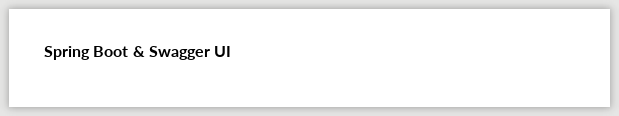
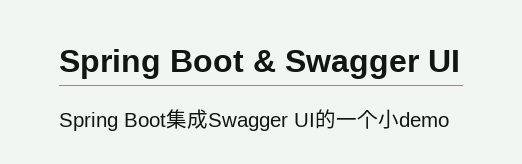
(232, 51) none -> [59,109,449,131] // Spring Boot集成Swagger UI的一个小demo

